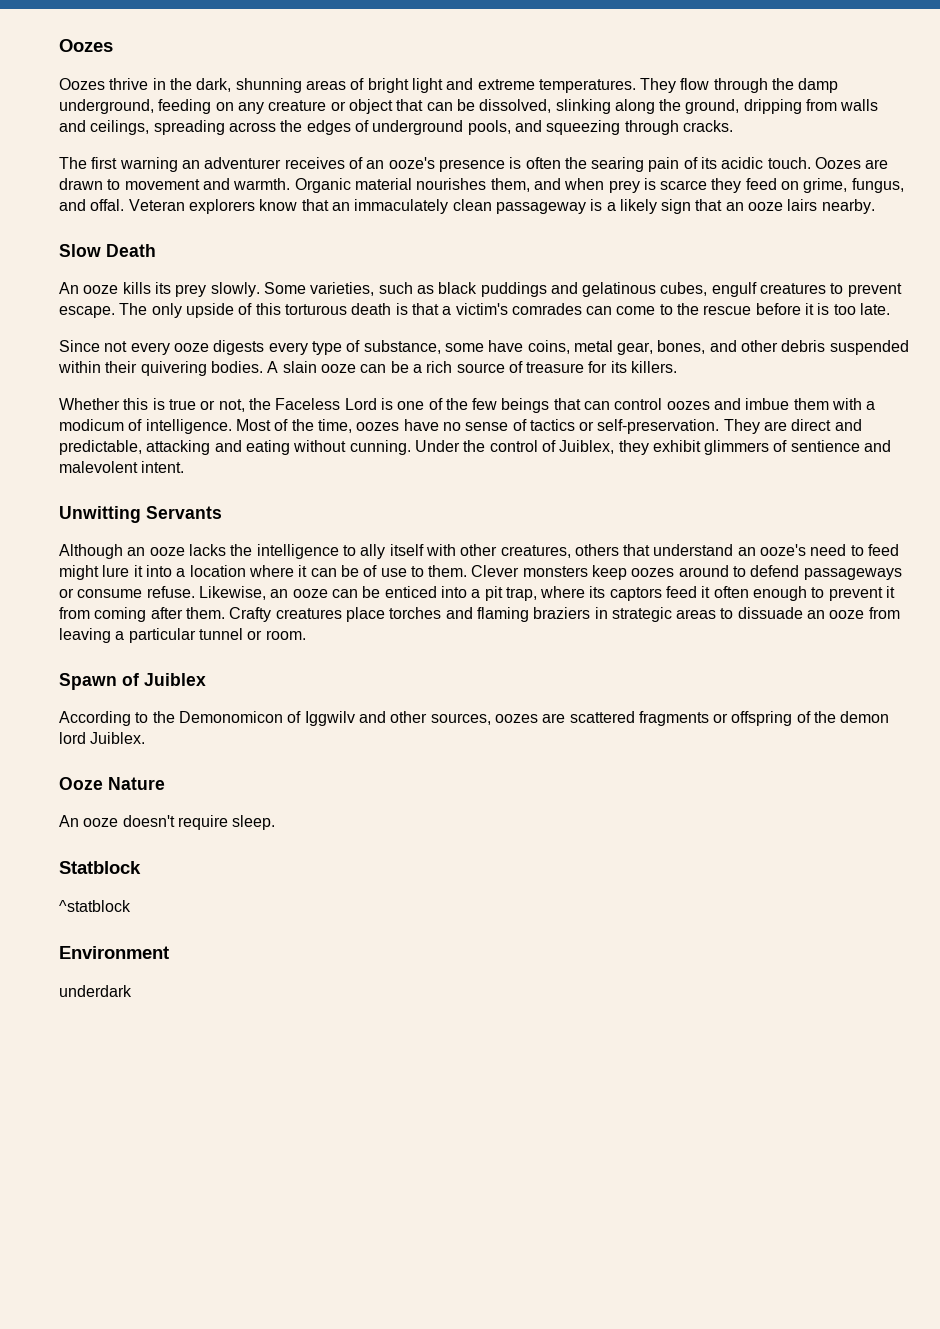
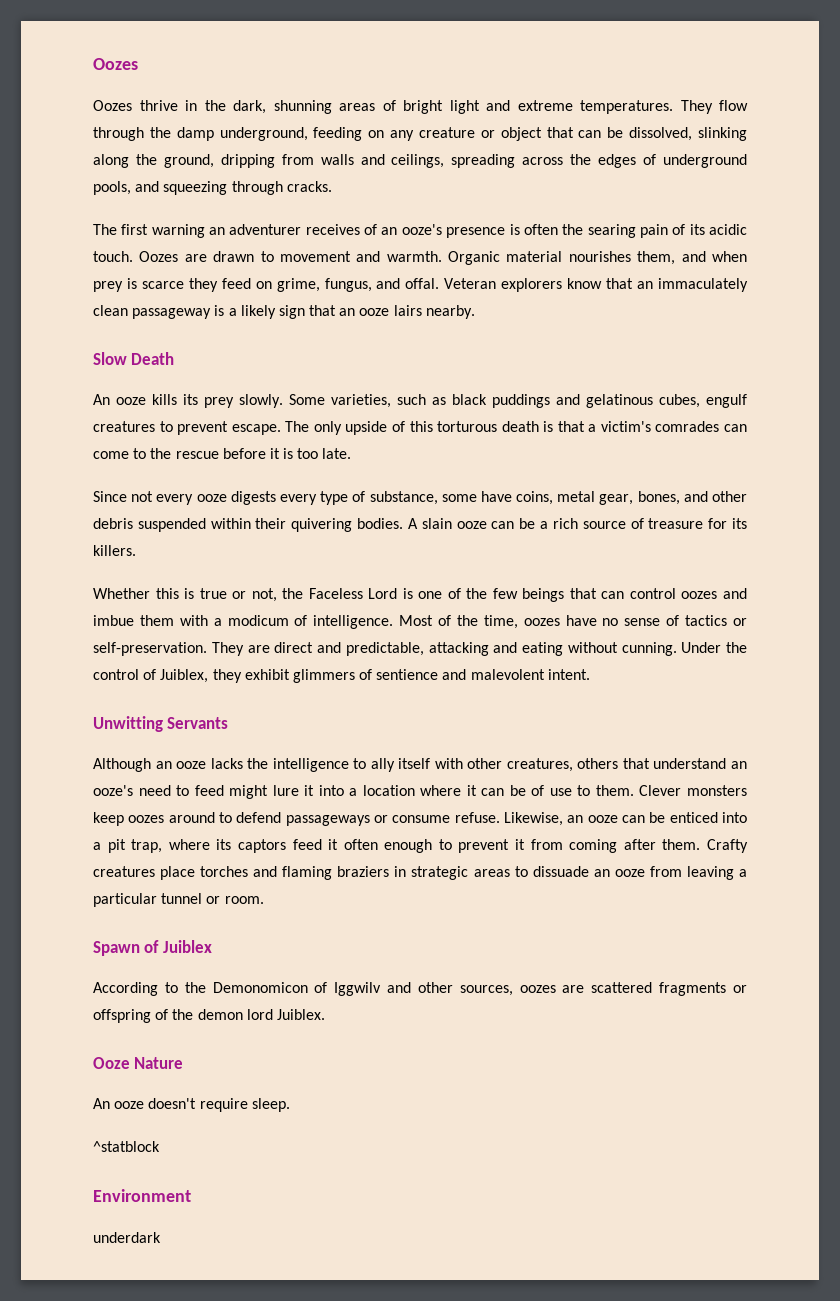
[59,861,141,874] // Statblock -> (290, 1105) none

